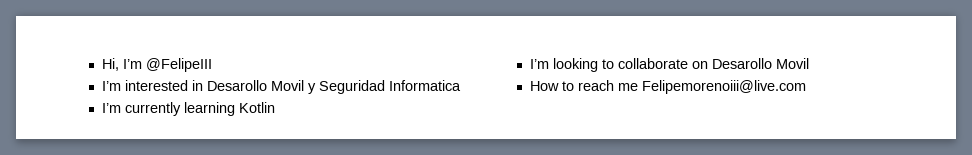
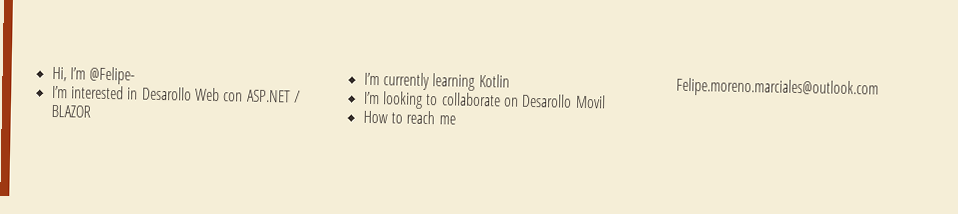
[145,58,212,72] @FelipeIII -> [89,66,136,85] @Felipe-
[270,80,461,94] Movil y Seguridad Informatica -> [194,87,301,103] [50,104,91,118] Web con ASP.NET / BLAZOR
[641,80,806,94] Felipemorenoiii@live.com -> [675,77,879,99] Felipe.moreno.marciales@outlook.com

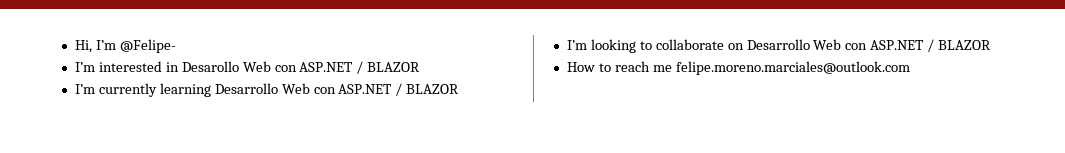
[478,73,510,88] Kotlin -> [214,83,460,96] Desarrollo Web con ASP.NET / BLAZOR
[522,93,606,109] Desarollo Movil -> [746,39,992,52] Desarrollo Web con ASP.NET / BLAZOR
[675,77,879,99] Felipe.moreno.marciales@outlook.com -> [675,61,910,75] felipe.moreno.marciales@outlook.com

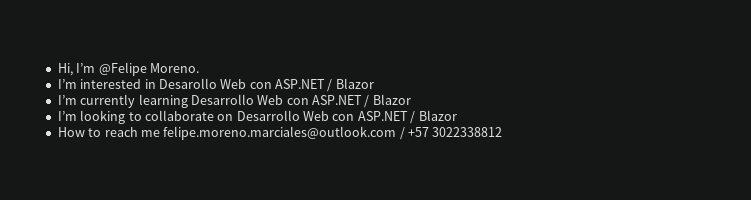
[119,39,176,53] @Felipe- -> [98,62,199,76] @Felipe Moreno.
[367,62,421,72] BLAZOR -> [335,78,374,89] Blazor
[406,84,460,94] BLAZOR -> [372,94,411,105] Blazor
[938,40,992,50] BLAZOR -> [418,110,457,121] Blazor
(910, 68) none -> [399,127,503,140] / +57 3022338812

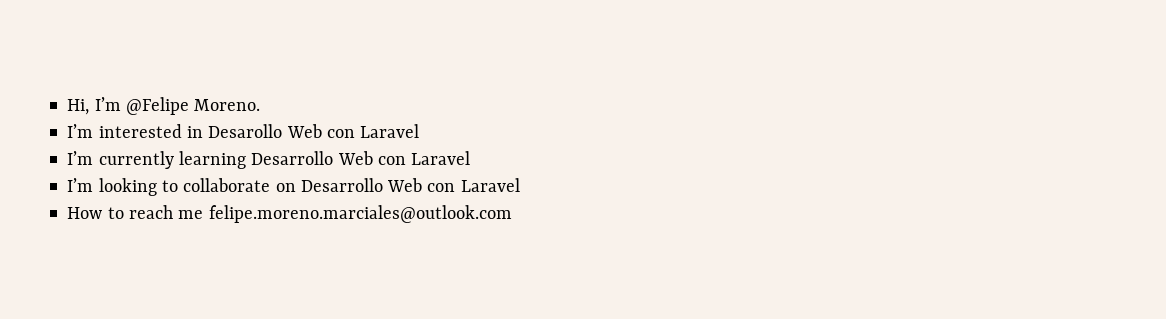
[275,78,374,92] ASP.NET / Blazor -> [360,124,420,138] Laravel
[312,94,411,108] ASP.NET / Blazor -> [411,151,471,165] Laravel
[357,110,457,124] ASP.NET / Blazor -> [460,178,520,192] Laravel
[399,127,503,140] / +57 3022338812 -> (512, 214) none

